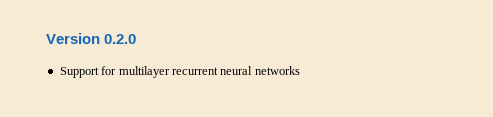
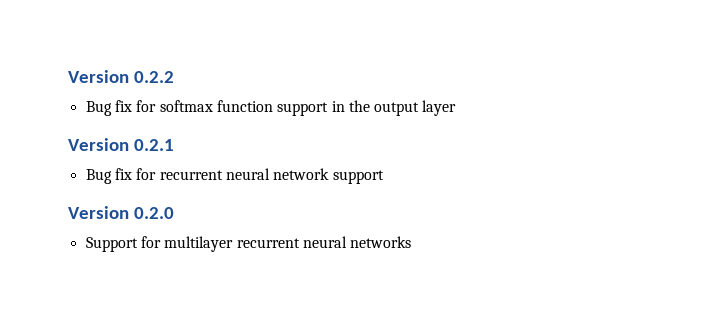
[46,33,100,44] Version -> [68,70,174,83] [85,100,457,116] [68,138,174,151] [85,168,384,184] [68,206,129,219] Version 0.2.2 // Bug fix for softmax function support in the output layer // Version 0.2.1 // Bug fix for recurrent neural network support // Version

